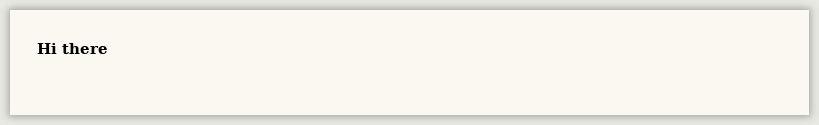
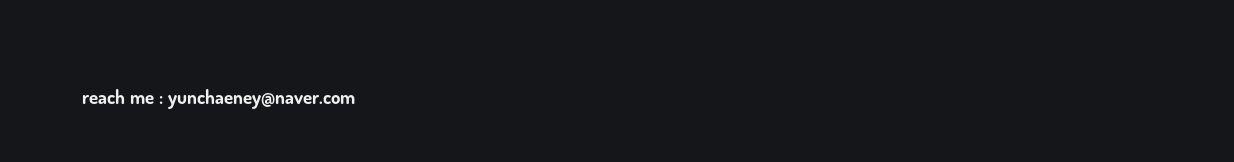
[37,43,108,54] Hi there -> [82,89,356,109] reach me : yunchaeney@naver.com

